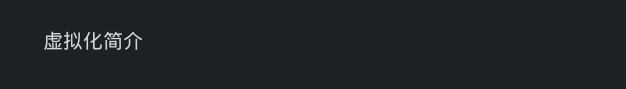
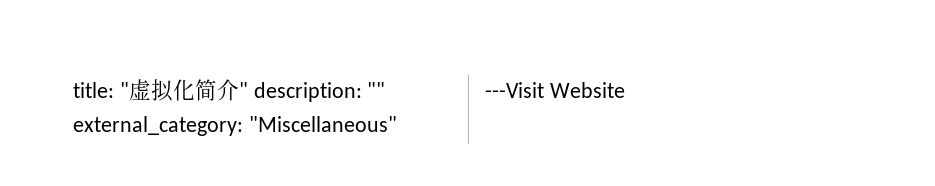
(43, 40) none -> [73,82,129,98] title: "
(143, 40) none -> [238,82,386,102] [73,116,397,136] [485,82,625,98] " description: "" external_category: "Miscellaneous" ---Visit Website

